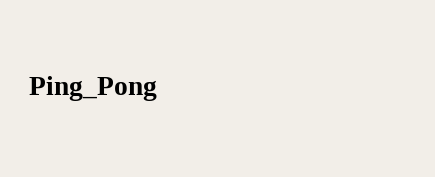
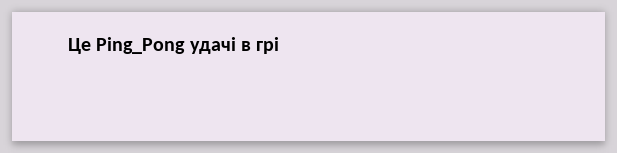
[29,76,157,101] Ping_Pong -> [68,37,280,54] Це Ping_Pong удачі в грі

